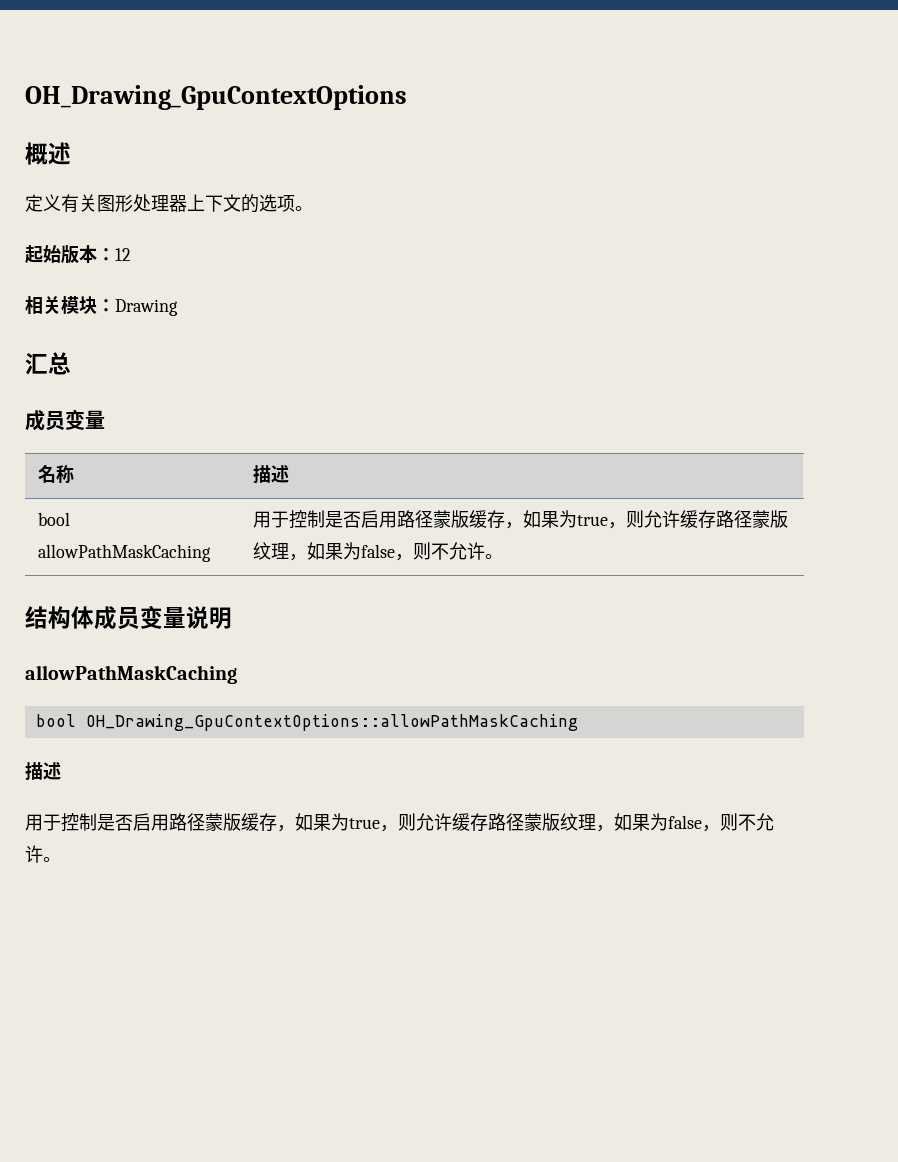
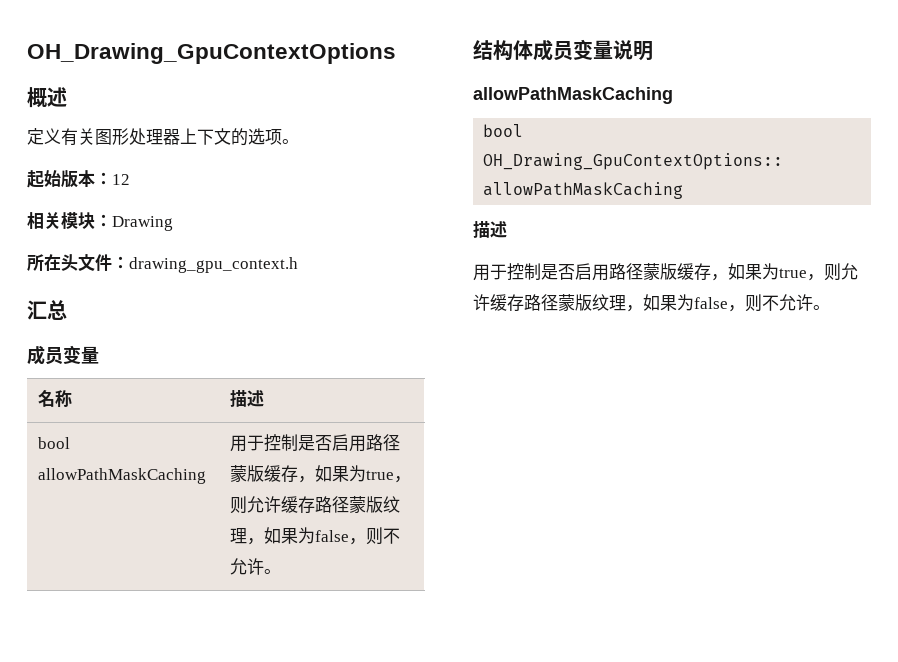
(178, 307) none -> [27,254,298,273] // 所在头文件：drawing_gpu_context.h

